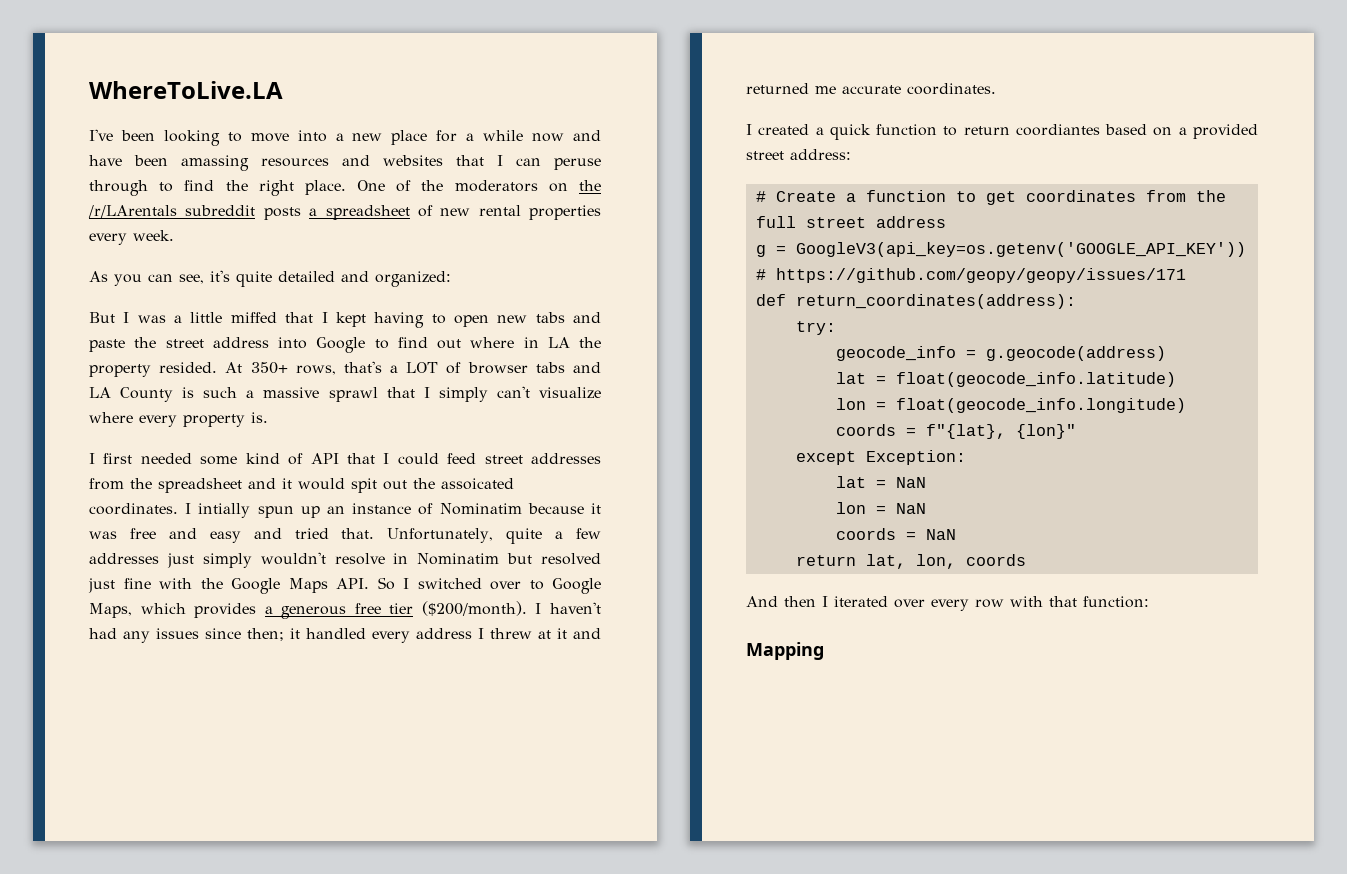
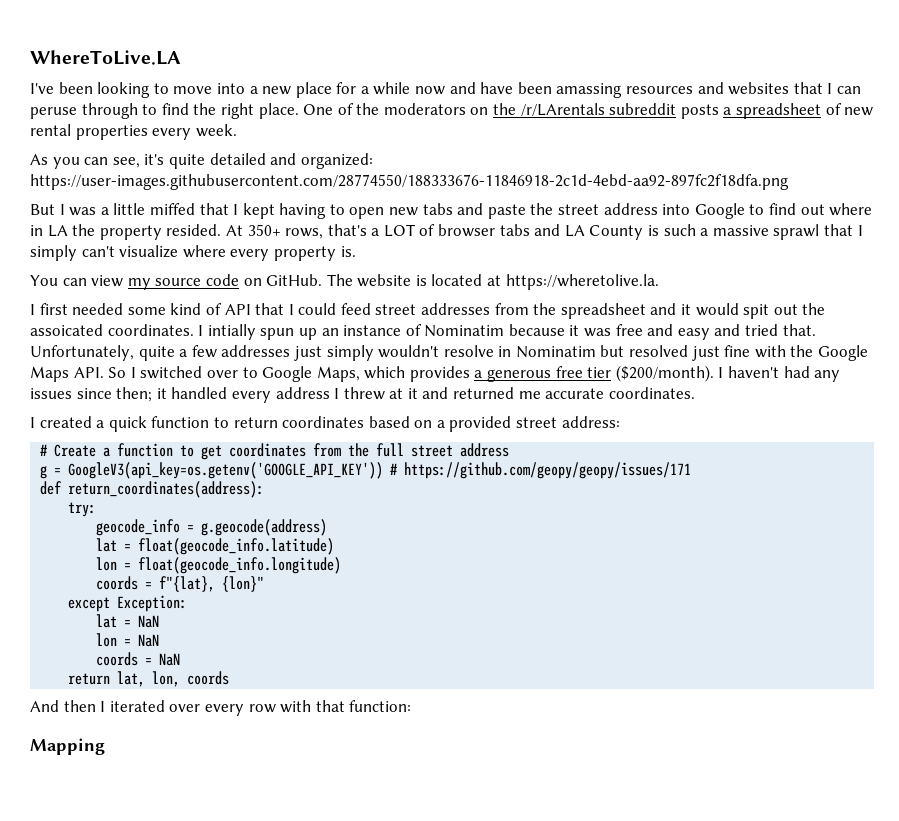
(451, 279) none -> [30,174,789,190] https://user-images.githubusercontent.com/28774550/188333676-11846918-2c1d-4ebd-aa92-897fc2f18dfa.png
(268, 417) none -> [30,274,659,290] // You can view my source code on GitHub. The website is located at https://wheretolive.la.
[1015,124,1100,136] coordiantes -> [282,416,365,428] coordinates

